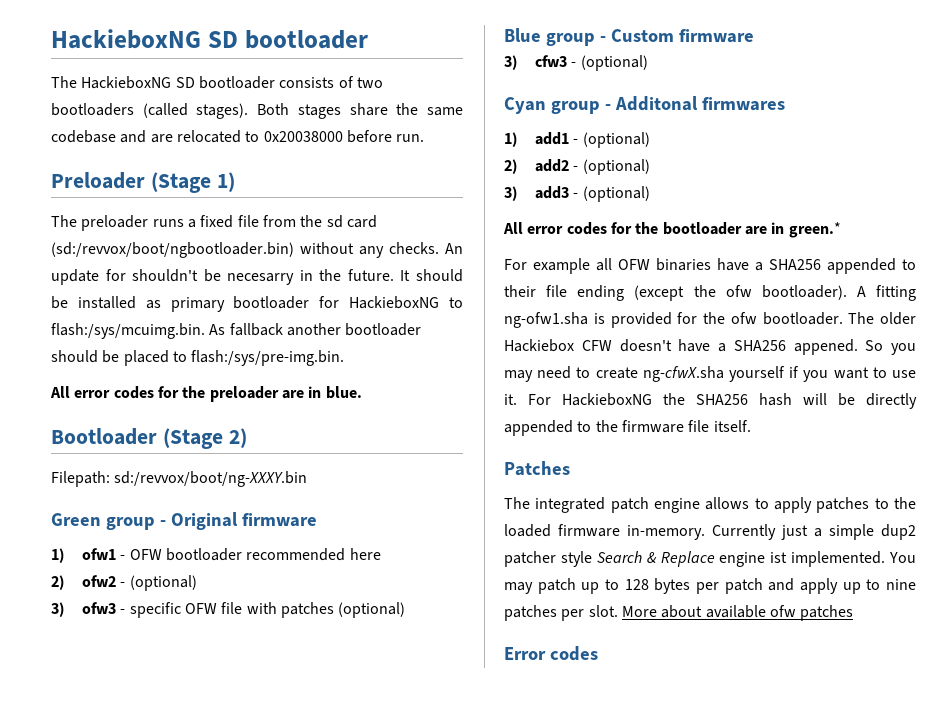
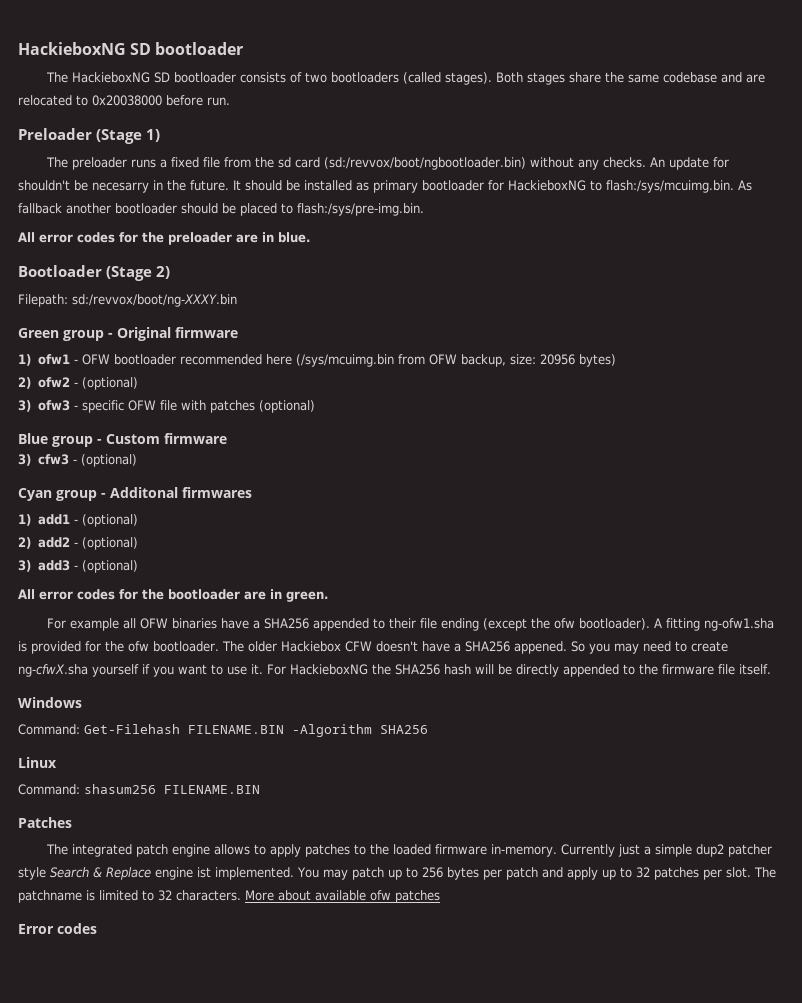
(381, 554) none -> [295,354,616,367] (/sys/mcuimg.bin from OFW backup, size: 20956 bytes)
[788,222,841,238] green.* -> [286,591,328,602] green.
(751, 426) none -> [18,697,82,708] [18,724,428,737] [18,757,57,768] [18,784,260,795] // Windows // Command: Get-Filehash FILENAME.BIN -Algorithm SHA256 // Linux // Command: shasum256 FILENAME.BIN
[624,579,649,590] 128 -> [421,867,443,878] 256
[886,579,916,590] nine -> [635,867,650,878] 32
(618, 611) none -> [753,867,776,878] [18,890,241,903] The patchname is limited to 32 characters.

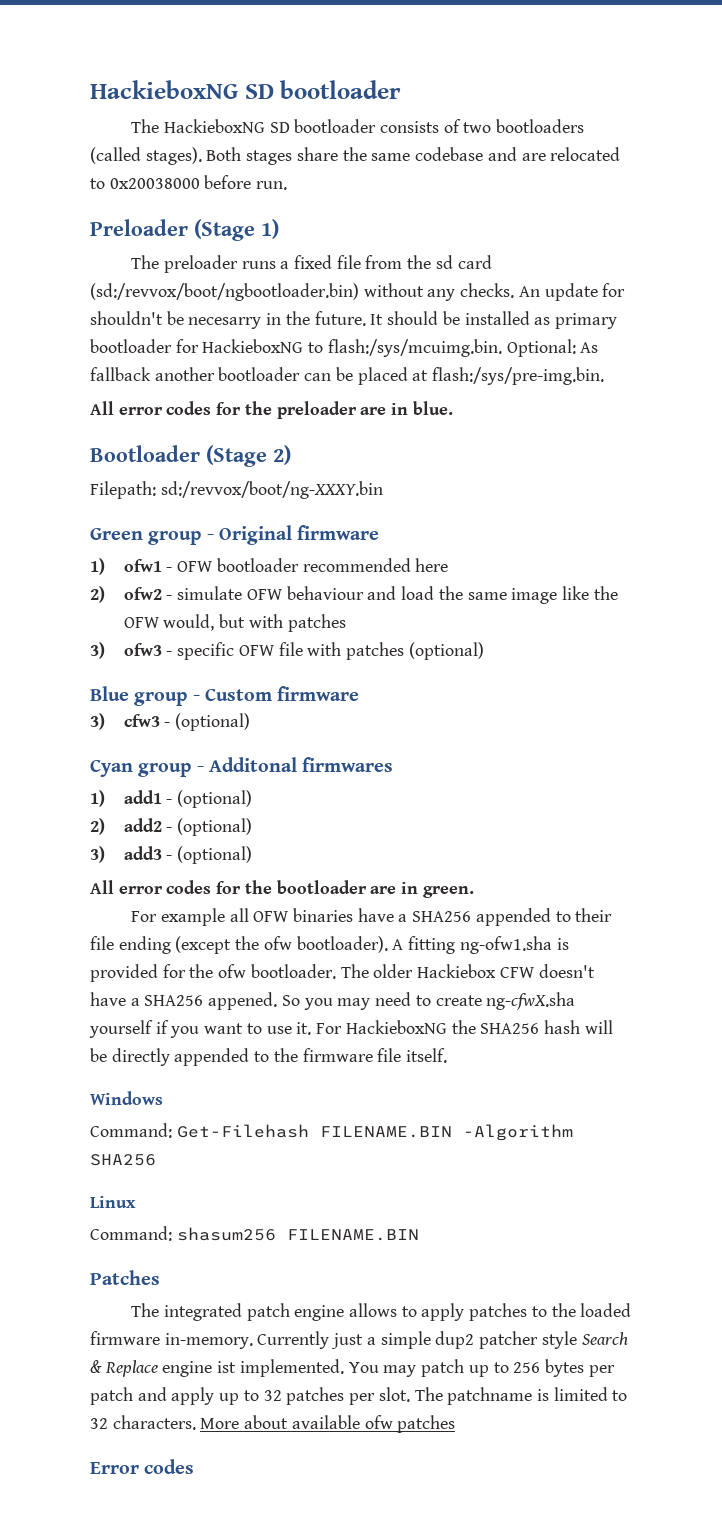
(734, 186) none -> [506,339,576,357] Optional:
[181,203,218,214] should -> [304,373,332,381] can
[281,203,293,214] to -> [412,370,429,381] at
[295,354,616,367] [18,377,138,390] (/sys/mcuimg.bin from OFW backup, size: 20956 bytes) // 2) ofw2 - (optional) -> [90,586,618,604] [123,614,346,632] // 2) ofw2 - simulate OFW behaviour and load the same image like the OFW would, but with patches

